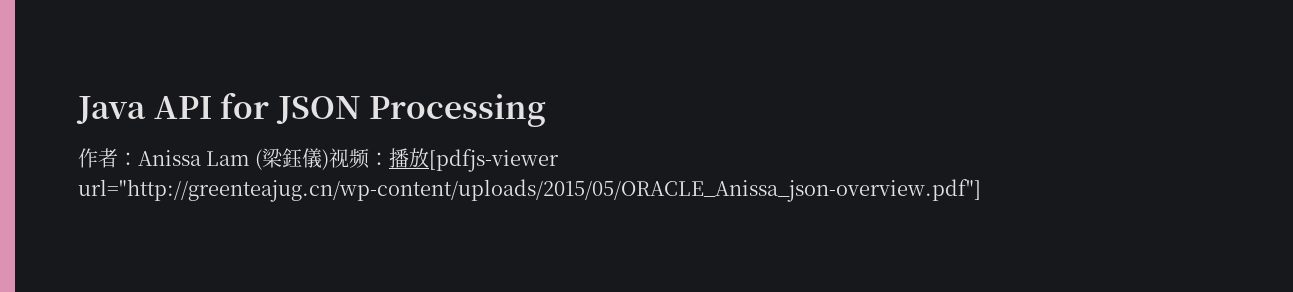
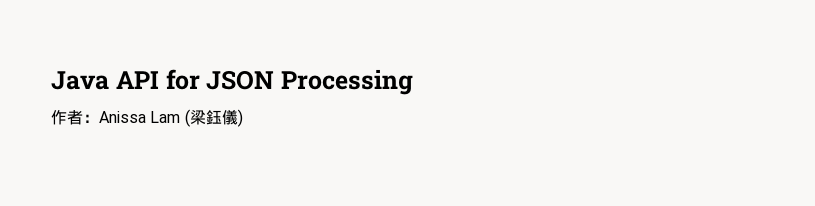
[328,148,559,172] [78,179,981,202] 视频：播放[pdfjs-viewer url="http://greenteajug.cn/wp-content/uploads/2015/05/ORACLE_Anissa_json-overview.pdf"] -> (243, 118) none

